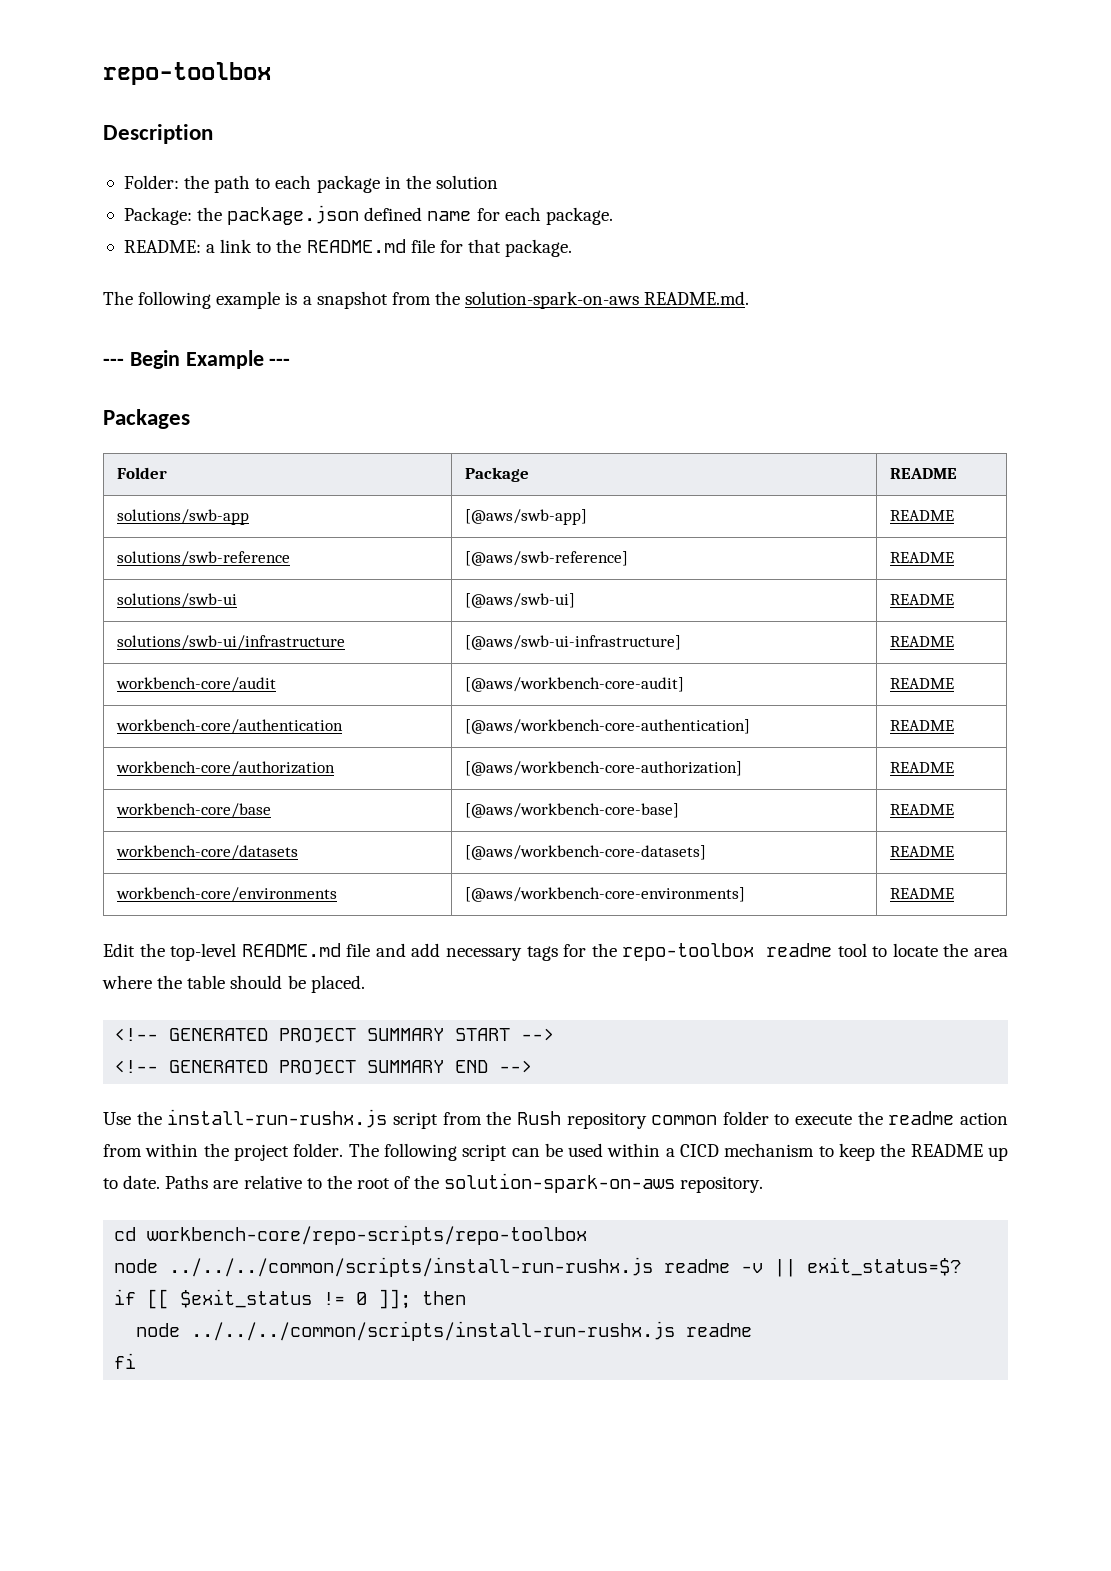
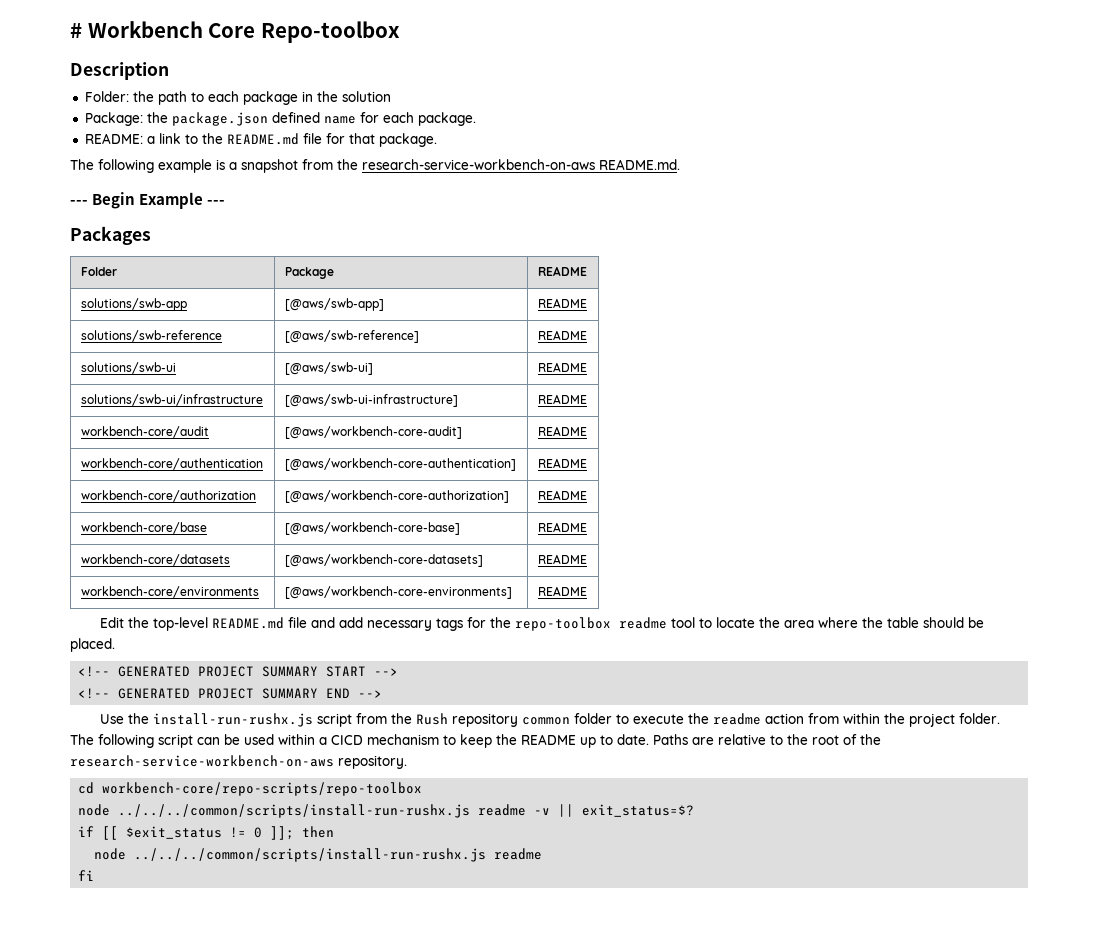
[103,62,271,85] repo-toolbox -> [70,21,400,43] # Workbench Core Repo-toolbox
[465,291,640,309] solution-spark-on-aws -> [362,159,595,170] research-service-workbench-on-aws
[444,1173,676,1193] solution-spark-on-aws -> [70,755,334,767] research-service-workbench-on-aws

